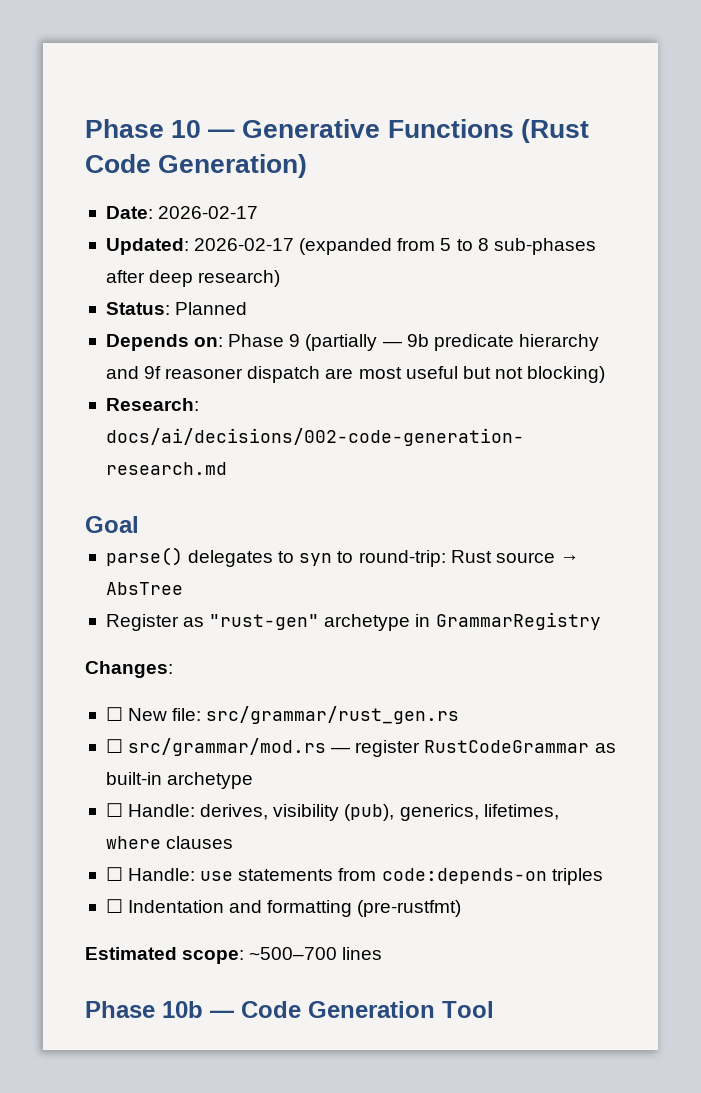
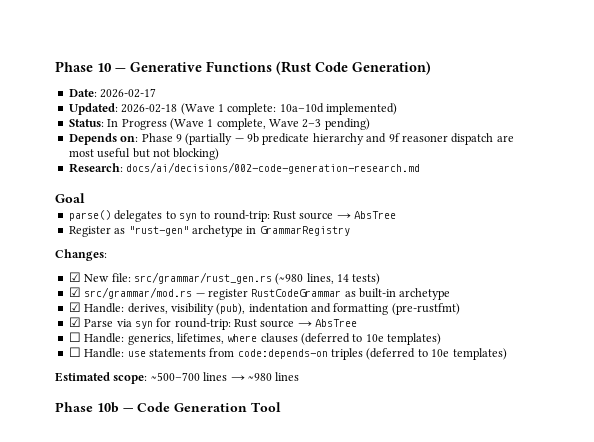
[194,238,596,255] [105,270,281,287] [105,302,248,315] 2026-02-17 (expanded from 5 to 8 sub-phases after deep research) // Status: Planned -> [121,103,397,115] [68,118,370,130] 2026-02-18 (Wave 1 complete: 10a–10d implemented) // Status: In Progress (Wave 1 complete, Wave 2–3 pending)
[105,707,123,721] ☐ -> [68,272,81,282] ☑
[105,739,123,753] // ☐ -> [275,273,381,285] [68,287,81,297] (~980 lines, 14 tests) // ☑
[105,803,123,817] ☐ -> [68,302,81,312] ☑
(395, 812) none -> [248,303,460,315] [68,317,358,330] [68,332,125,343] indentation and formatting (pre-rustfmt) // ☑ Parse via syn for round-trip: Rust source → AbsTree // ☐ Handle:
(234, 842) none -> [301,333,442,345] (deferred to 10e templates)
[105,899,462,917] // ☐ Indentation and formatting (pre-rustfmt) -> [366,348,507,360] (deferred to 10e templates)
(383, 953) none -> [230,372,300,381] → ~980 lines

